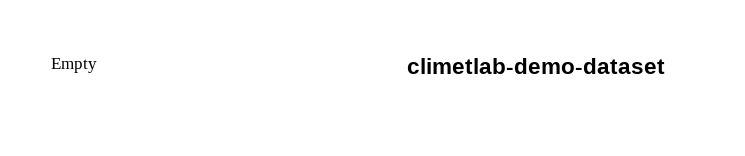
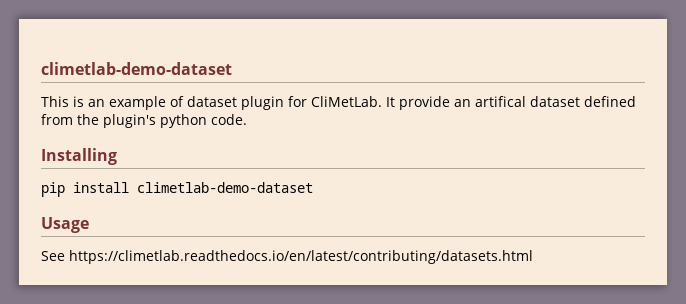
[51,58,97,73] [407,58,665,74] Empty // climetlab-demo-dataset -> [41,62,232,75] [41,96,636,110] [41,114,247,128] [41,148,117,165] [41,182,313,197] [41,217,89,233] [41,250,533,264] climetlab-demo-dataset // This is an example of dataset plugin for CliMetLab. It provide an artifical dataset defined from the plugin's python code. // Installing // pip install climetlab-demo-dataset // Usage // See https://climetlab.readthedocs.io/en/latest/contributing/datasets.html

